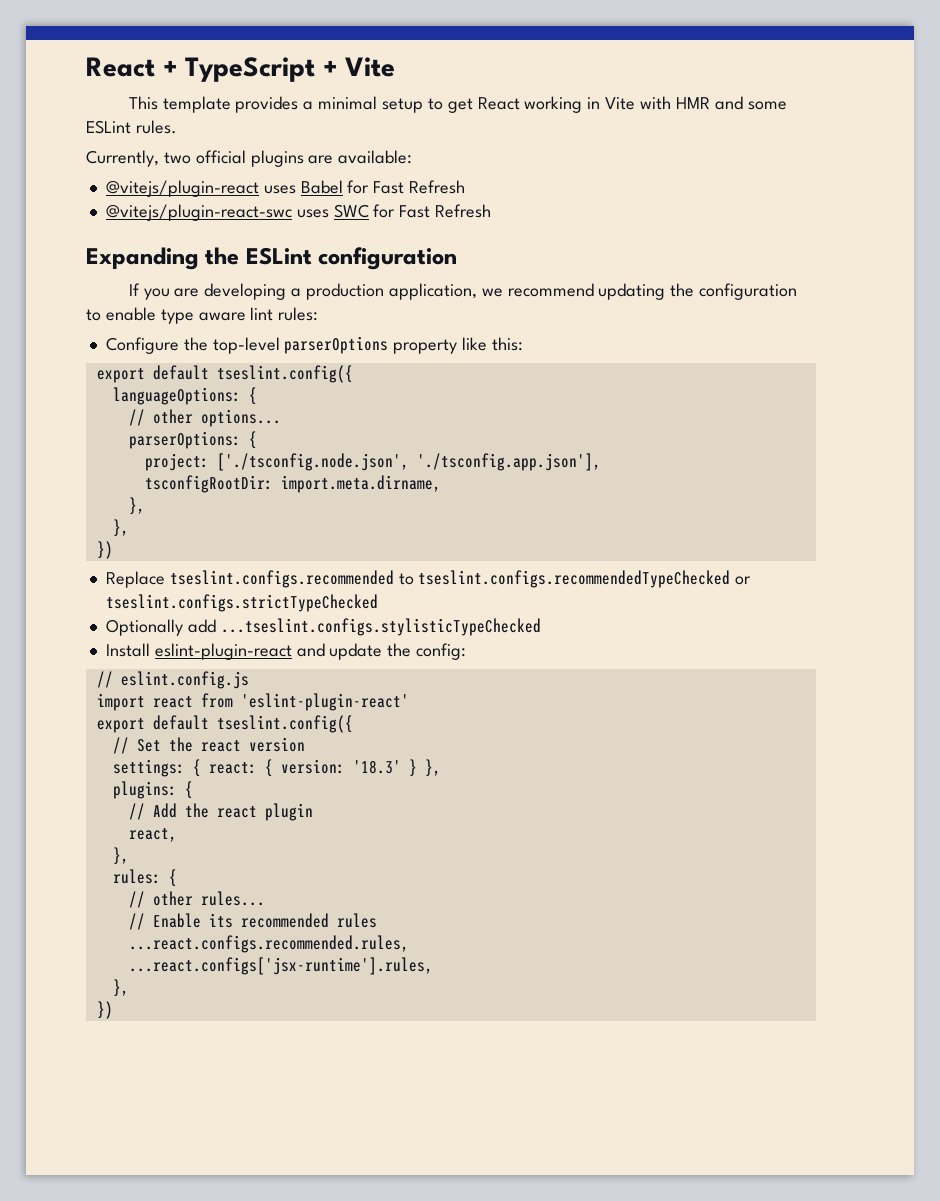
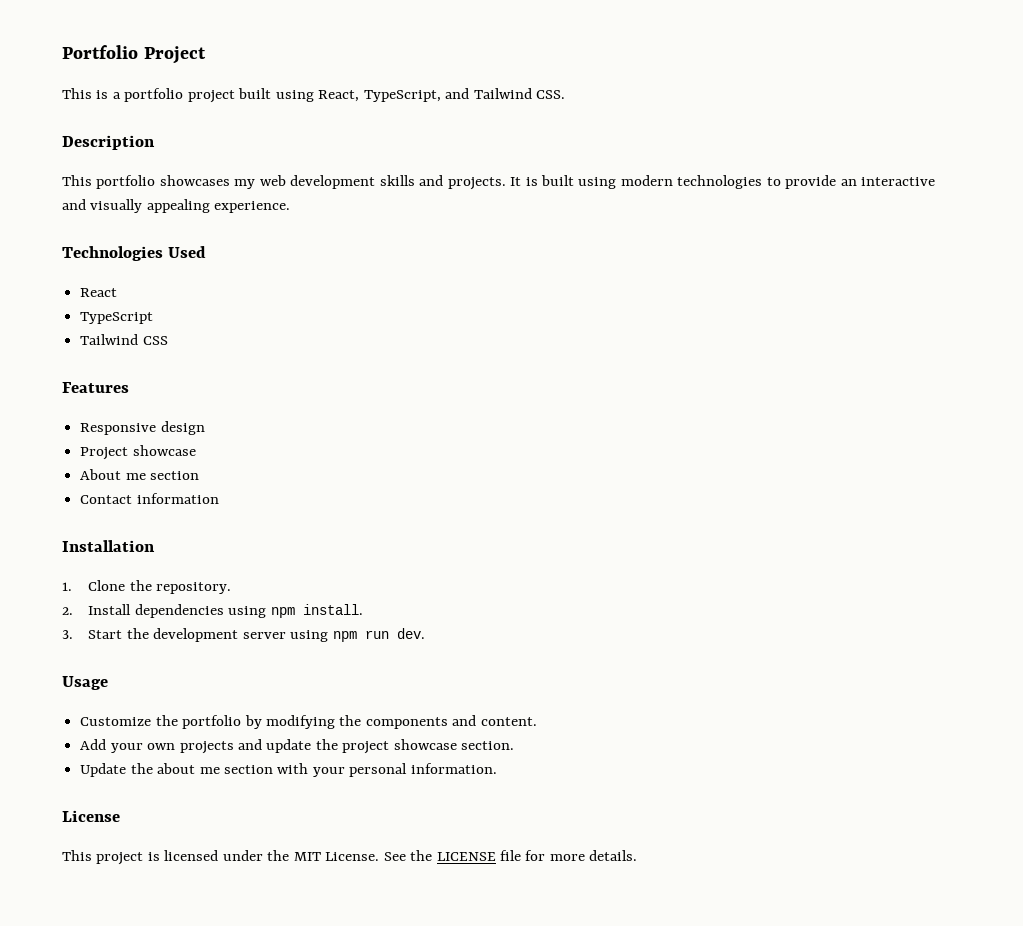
[86,57,396,82] [128,96,787,113] [86,120,177,134] [86,150,413,167] [105,180,466,197] [105,204,492,221] [86,247,458,270] [128,283,798,300] [86,307,319,324] [105,336,523,354] [96,365,353,383] [112,387,257,405] [128,409,281,427] [128,431,257,449] [144,453,601,471] [144,475,441,493] [128,497,145,515] [112,519,129,537] [96,541,113,559] [105,570,752,588] [105,594,378,612] [105,618,541,636] [105,643,467,660] [96,671,249,689] [96,693,409,711] [96,715,353,733] [112,737,305,754] [112,759,441,777] [112,781,193,799] [128,803,313,821] [128,828,177,842] [112,847,129,865] [112,869,177,887] [128,891,265,908] [128,913,377,930] [128,935,409,953] [128,957,433,975] [112,979,129,997] [96,1001,113,1019] React + TypeScript + Vite // This template provides a minimal setup to get React working in Vite with HMR and some ESLint rules. // Currently, two official plugins are available: // @vitejs/plugin-react uses Babel for Fast Refresh // @vitejs/plugin-react-swc uses SWC for Fast Refresh // Expanding the ESLint configuration // If you are developing a production application, we recommend updating the configuration to enable type aware lint rules: // Configure the top-level parserOptions property like this: // export default tseslint.config({ // languageOptions: { // // other options... // parserOptions: { // project: ['./tsconfig.node.json', './tsconfig.app.json'], // tsconfigRootDir: import.meta.dirname, // }, // }, // }) // Replace tseslint.configs.recommended to tseslint.configs.recommendedTypeChecked or tseslint.configs.strictTypeChecked // Optionally add ...tseslint.configs.stylisticTypeChecked // Install eslint-plugin-react and update the config: // // eslint.config.js // import react from 'eslint-plugin-react' // export default tseslint.config({ // // Set the react version // settings: { react: { version: '18.3' } }, // plugins: { // // Add the react plugin // react, // }, // rules: { // // other rules... // // Enable its recommended rules // ...react.configs.recommended.rules, // ...react.configs['jsx-runtime'].rules, // }, // }) -> [62,45,206,64] [62,88,566,103] [62,135,155,150] [62,175,936,190] [62,199,291,213] [62,246,207,261] [80,288,118,297] [80,312,154,324] [80,334,168,345] [62,382,129,393] [80,421,205,435] [80,445,196,460] [80,469,200,480] [80,493,219,504] [62,540,155,552] [62,580,232,594] [62,604,363,618] [62,628,425,642] [62,676,108,690] [80,715,537,729] [80,739,515,754] [80,763,497,777] [62,810,120,822] [62,850,638,865] Portfolio Project // This is a portfolio project built using React, TypeScript, and Tailwind CSS. // Description // This portfolio showcases my web development skills and projects. It is built using modern technologies to provide an interactive and visually appealing experience. // Technologies Used // React // TypeScript // Tailwind CSS // Features // Responsive design // Project showcase // About me section // Contact information // Installation // 1. Clone the repository. // 2. Install dependencies using npm install. // 3. Start the development server using npm run dev. // Usage // Customize the portfolio by modifying the components and content. // Add your own projects and update the project showcase section. // Update the about me section with your personal information. // License // This project is licensed under the MIT License. See the LICENSE file for more details.

